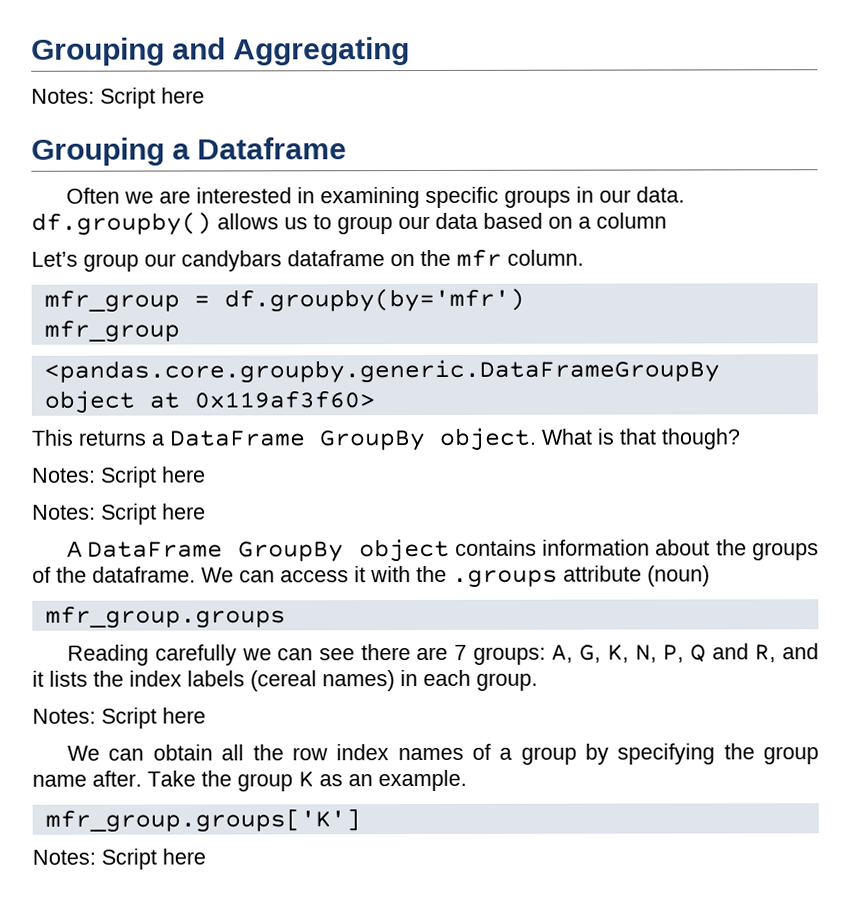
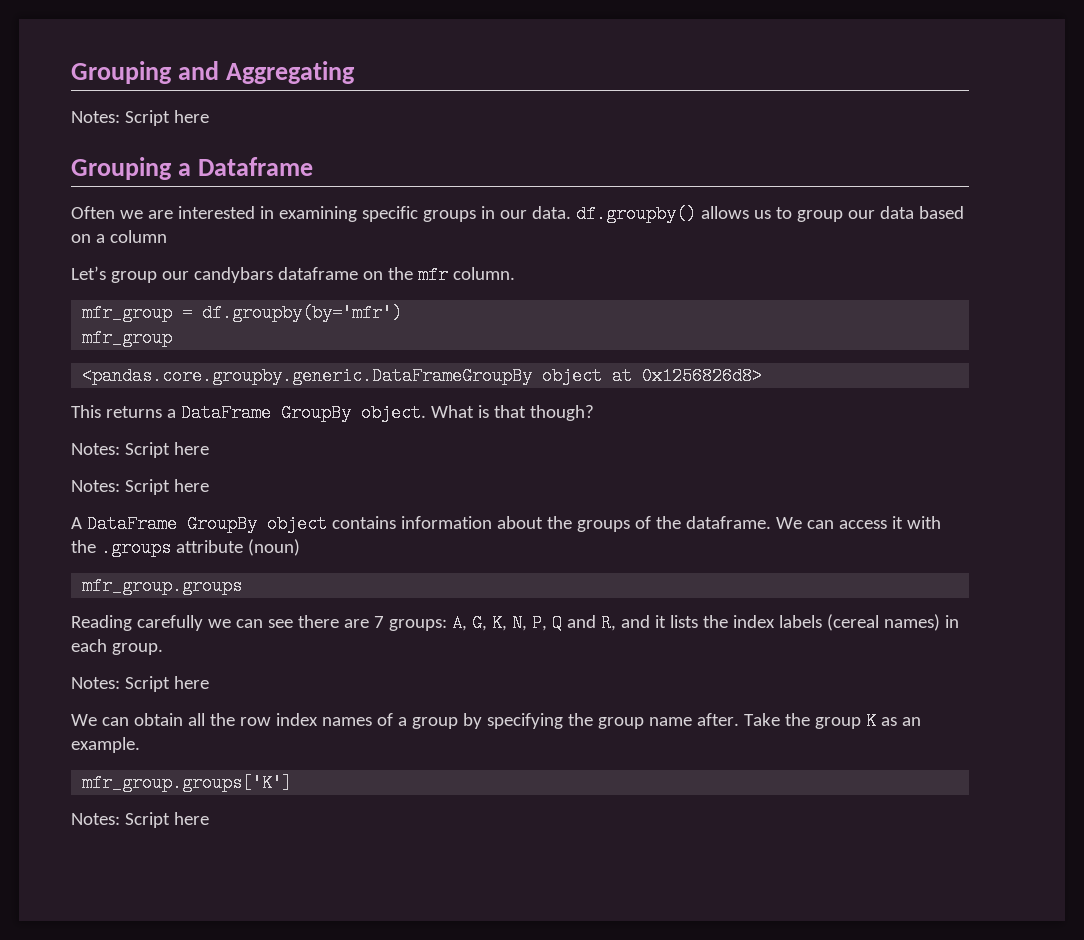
[193,390,375,409] 0x119af3f60> -> [642,367,763,385] 0x1256826d8>

